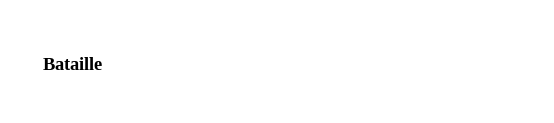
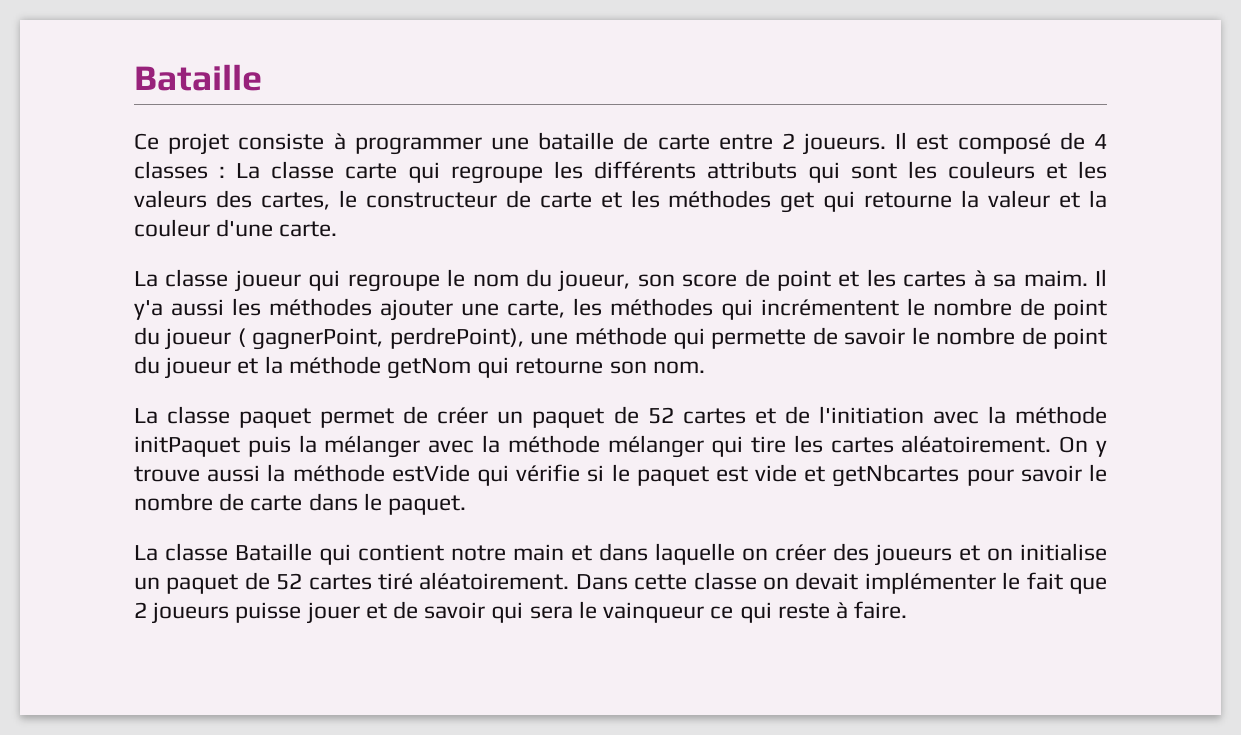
[43,57,102,70] Bataille -> [134,64,262,91] [134,132,1107,155] [134,161,1107,184] [134,190,1107,213] [134,219,338,237] [134,269,1108,292] [134,298,1107,321] [134,327,1107,350] [134,356,705,379] [134,406,1107,428] [134,435,1108,458] [134,464,1107,487] [134,493,467,515] [134,543,1107,566] [134,572,1107,594] [134,601,908,624] Bataille // Ce projet consiste à programmer une bataille de carte entre 2 joueurs. Il est composé de 4 classes : La classe carte qui regroupe les différents attributs qui sont les couleurs et les valeurs des cartes, le constructeur de carte et les méthodes get qui retourne la valeur et la couleur d'une carte. // La classe joueur qui regroupe le nom du joueur, son score de point et les cartes à sa maim. Il y'a aussi les méthodes ajouter une carte, les méthodes qui incrémentent le nombre de point du joueur ( gagnerPoint, perdrePoint), une méthode qui permette de savoir le nombre de point du joueur et la méthode getNom qui retourne son nom. // La classe paquet permet de créer un paquet de 52 cartes et de l'initiation avec la méthode initPaquet puis la mélanger avec la méthode mélanger qui tire les cartes aléatoirement. On y trouve aussi la méthode estVide qui vérifie si le paquet est vide et getNbcartes pour savoir le nombre de carte dans le paquet. // La classe Bataille qui contient notre main et dans laquelle on créer des joueurs et on initialise un paquet de 52 cartes tiré aléatoirement. Dans cette classe on devait implémenter le fait que 2 joueurs puisse jouer et de savoir qui sera le vainqueur ce qui reste à faire.

